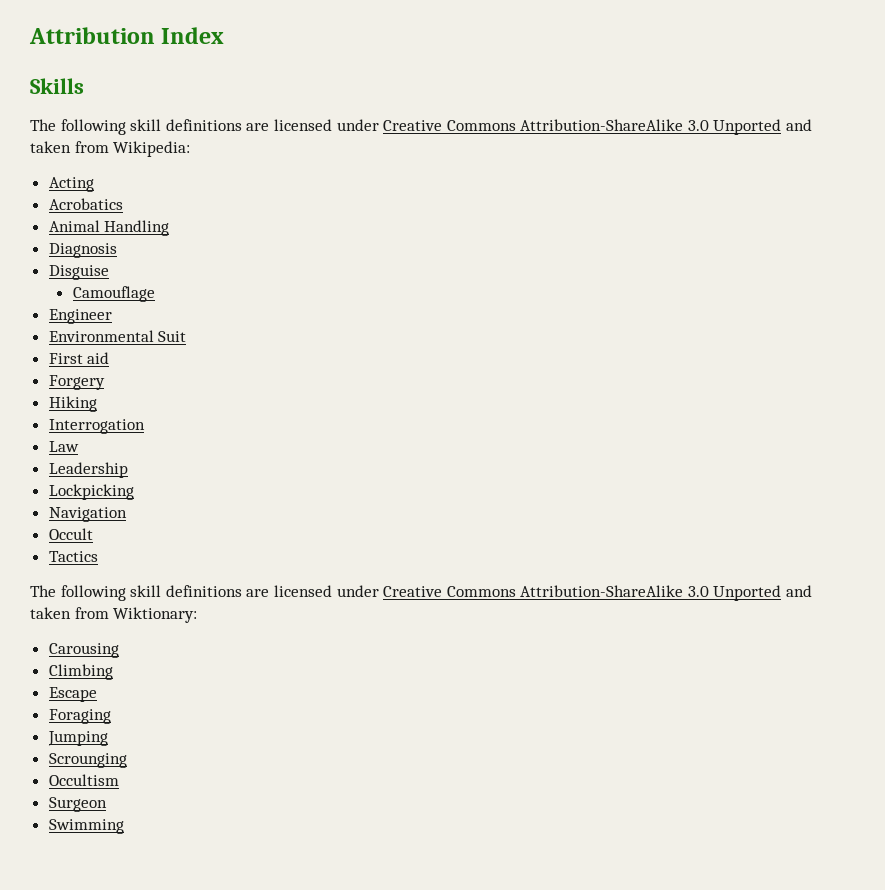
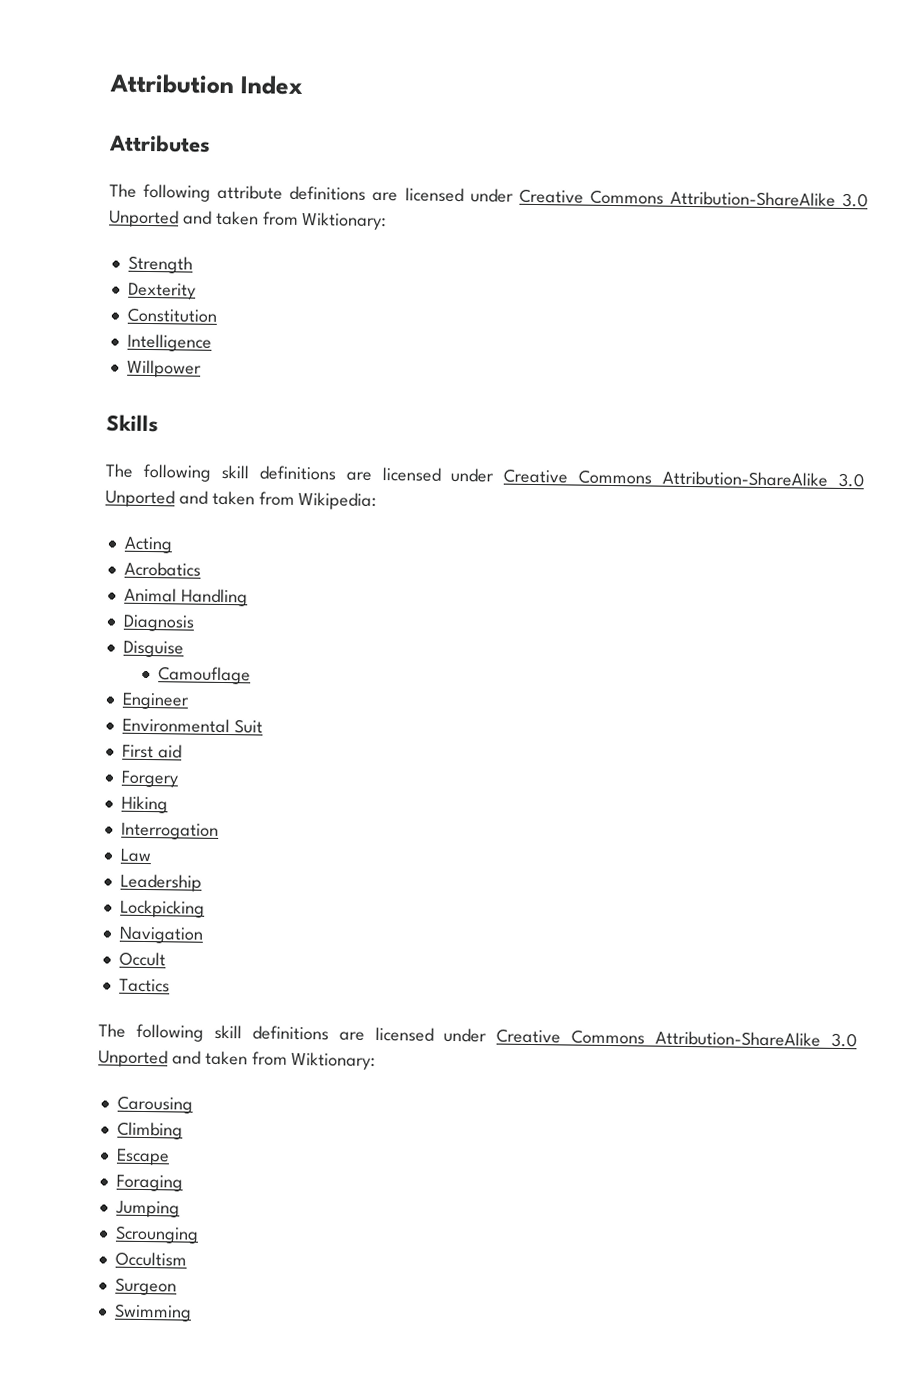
(225, 35) none -> [109,134,211,153] [109,183,869,208] [109,209,388,231] [127,255,193,274] [127,282,196,300] [126,307,217,323] [126,333,212,352] [126,359,202,378] // Attributes // The following attribute definitions are licensed under Creative Commons Attribution-ShareAlike 3.0 Unported and taken from Wiktionary: // Strength // Dexterity // Constitution // Intelligence // Willpower

